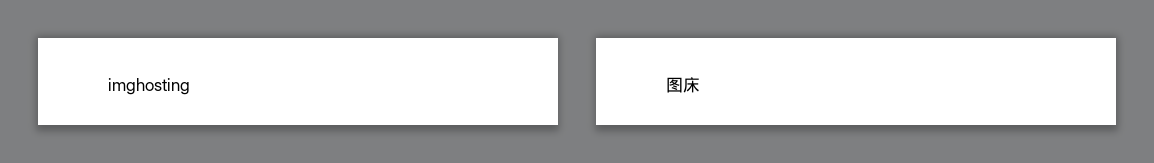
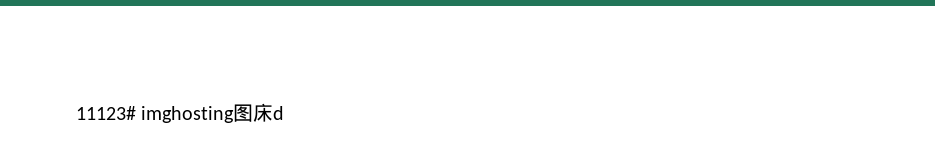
(108, 86) none -> [76,106,136,120] 11123#
[666,77,700,93] // 图床 -> [233,103,285,122] 图床d

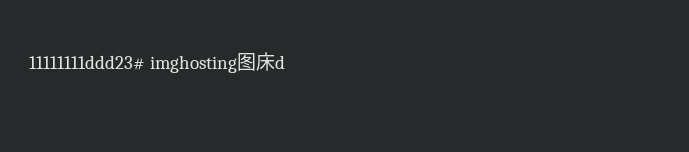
[76,106,136,120] 11123# -> [29,55,145,70] 11111111ddd23#

